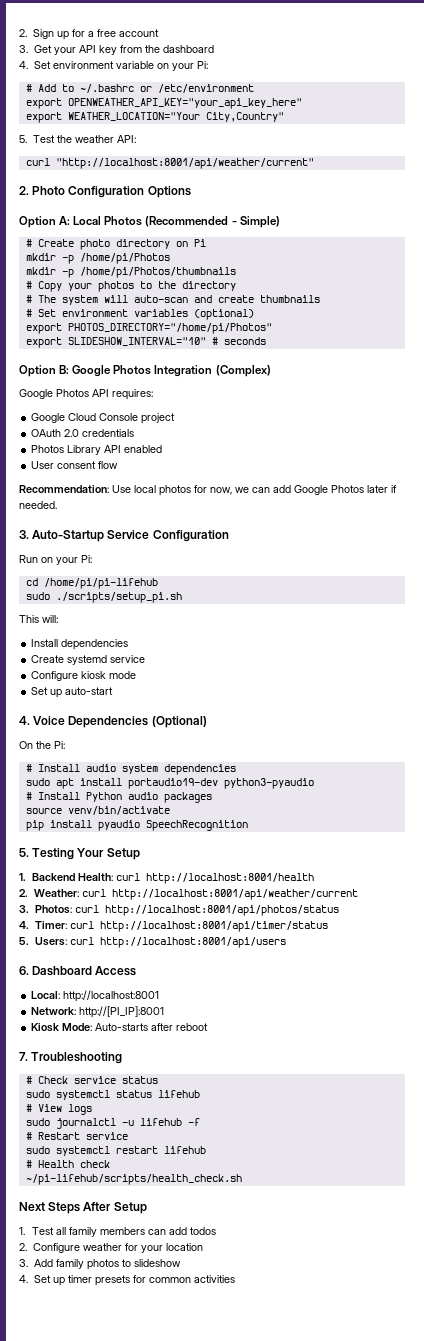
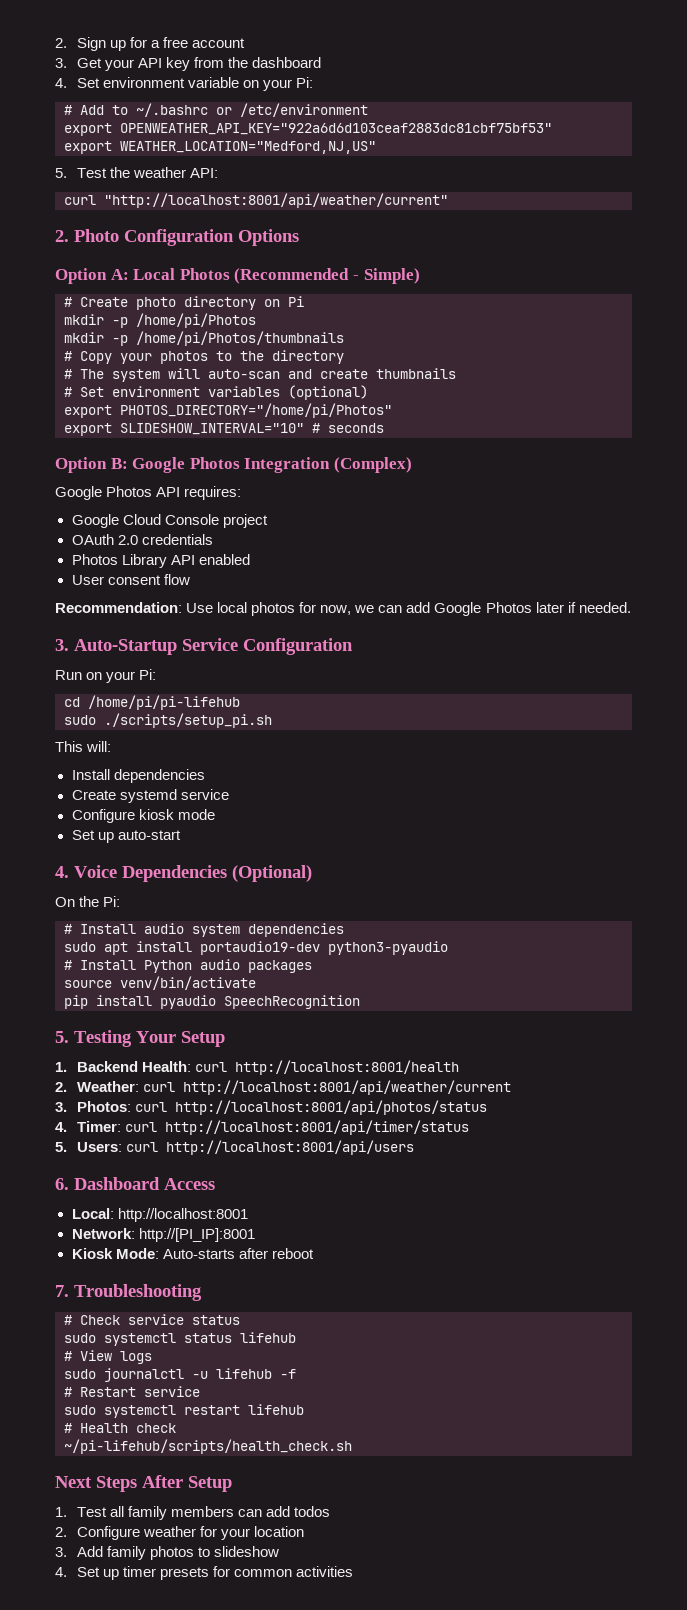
[67,98,302,109] [25,112,284,123] OPENWEATHER_API_KEY="your_api_key_here" // export WEATHER_LOCATION="Your City,Country" -> [120,123,552,135] [64,141,376,154] OPENWEATHER_API_KEY="922a6d6d103ceaf2883dc81cbf75bf53" // export WEATHER_LOCATION="Medford,NJ,US"

